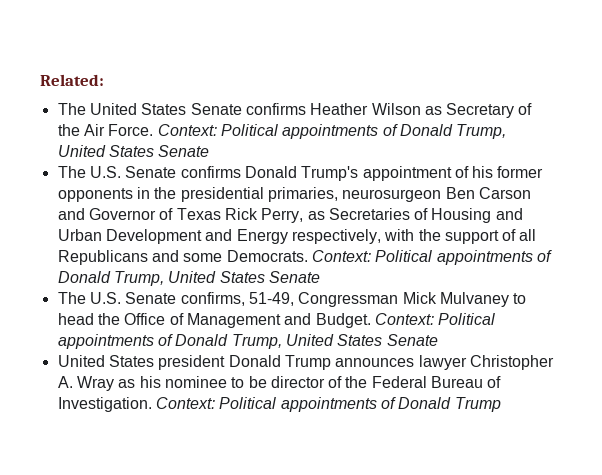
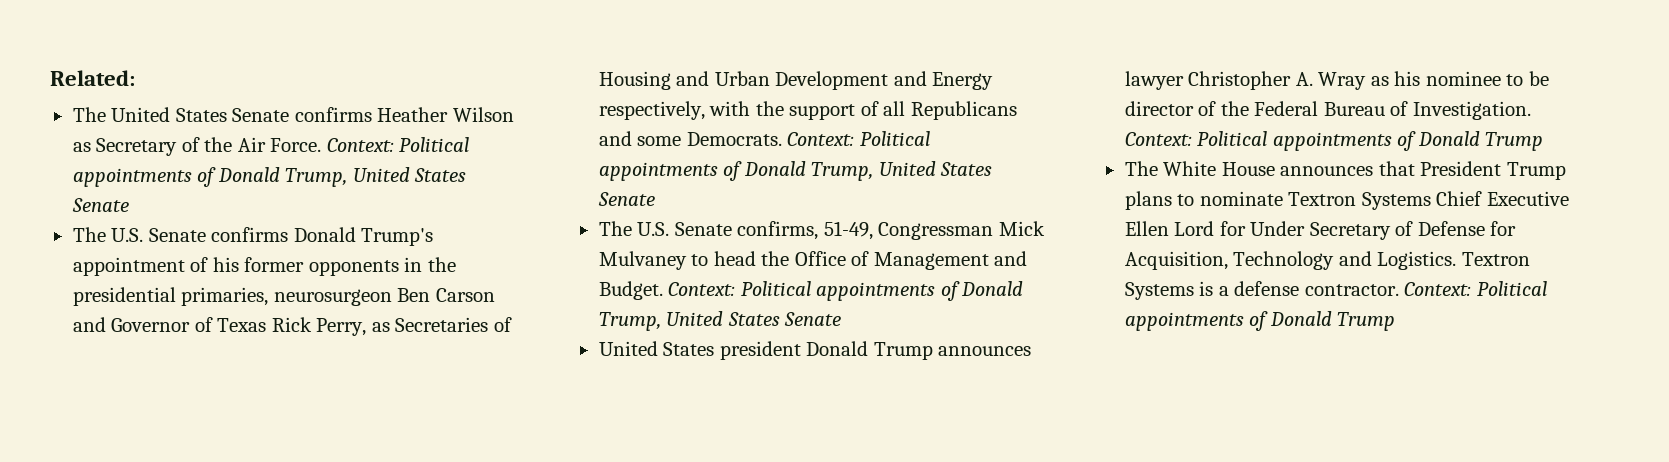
(501, 404) none -> [1124,161,1566,180] [1124,191,1569,210] [1124,221,1517,240] [1124,251,1530,270] [1124,281,1547,300] [1124,311,1396,331] // The White House announces that President Trump plans to nominate Textron Systems Chief Executive Ellen Lord for Under Secretary of Defense for Acquisition, Technology and Logistics. Textron Systems is a defense contractor. Context: Political appointments of Donald Trump

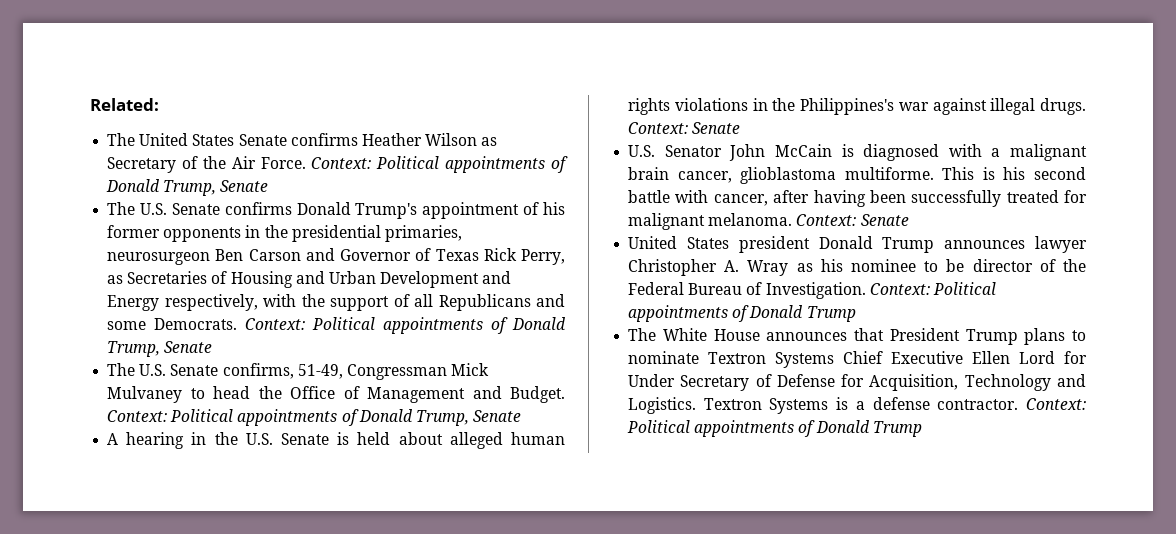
[352,167,467,182] United States -> (217, 188) none
[878,161,993,176] United States -> (161, 349) none
[666,311,780,326] United States -> [473,410,522,422] [107,432,565,449] [628,98,1086,115] [628,122,741,134] [628,144,1087,161] [628,167,1086,184] [628,190,1087,207] [628,213,857,230] Senate // A hearing in the U.S. Senate is held about alleged human rights violations in the Philippines's war against illegal drugs. Context: Senate // U.S. Senator John McCain is diagnosed with a malignant brain cancer, glioblastoma multiforme. This is his second battle with cancer, after having been successfully treated for malignant melanoma. Context:

